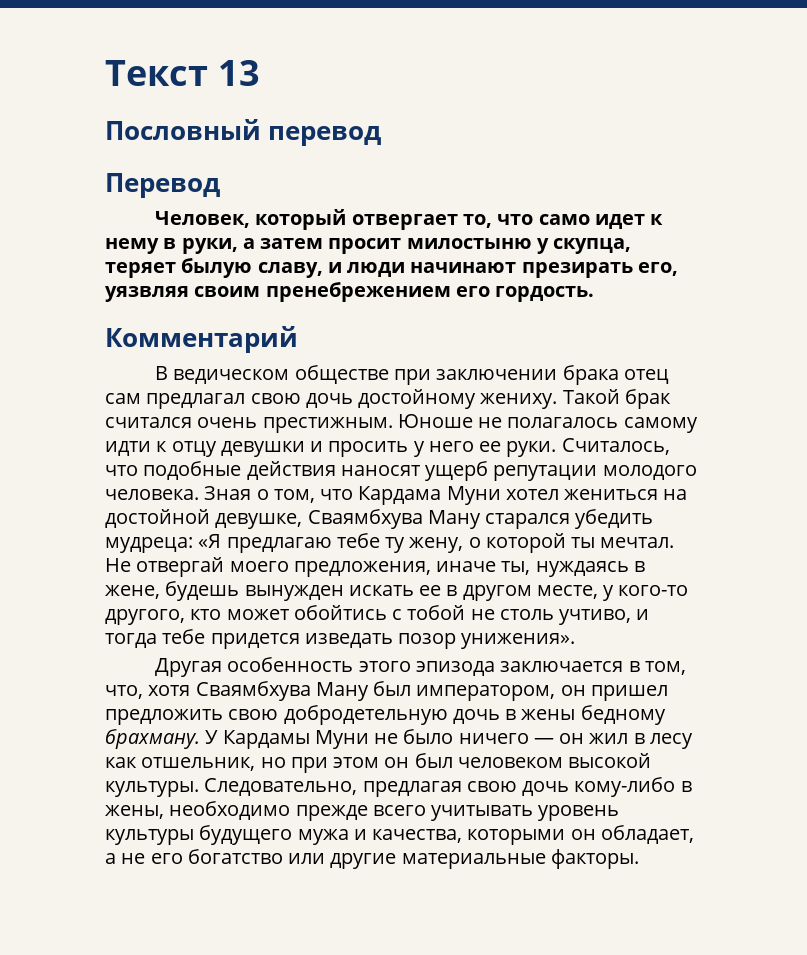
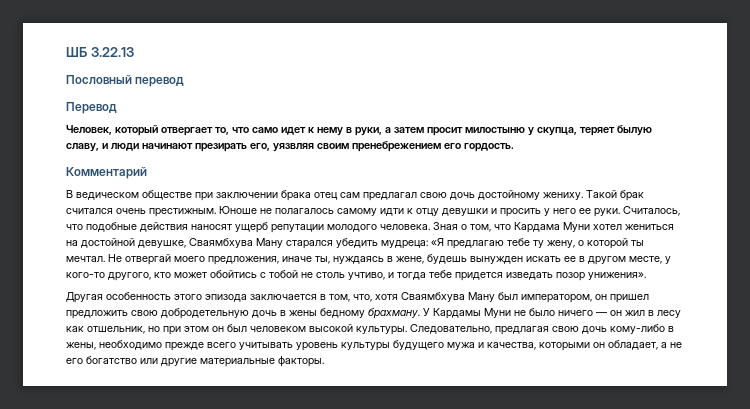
[105,60,260,86] Текст 13 -> [66,47,134,57] ШБ 3.22.13

